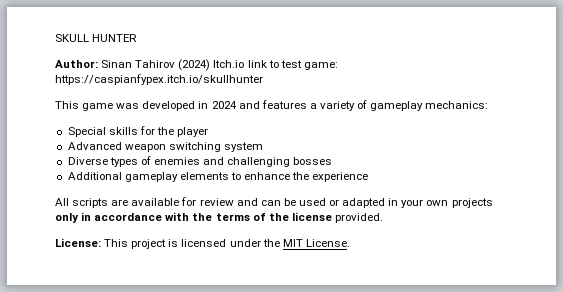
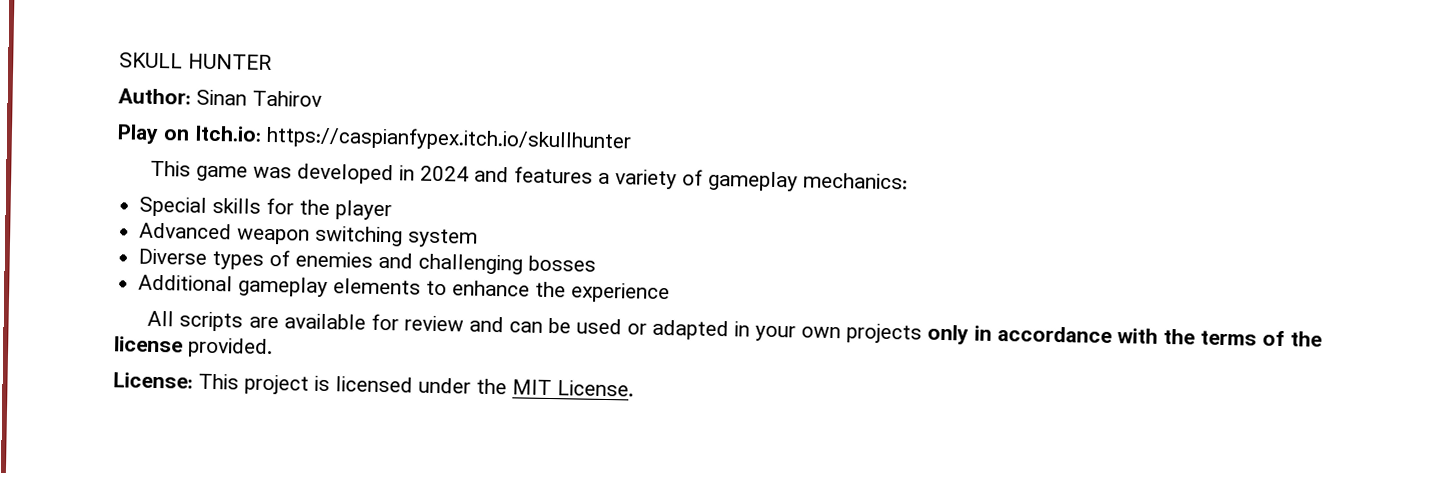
[178,59,338,71] (2024) Itch.io link to test game: -> [117,124,262,144] // Play on Itch.io:

